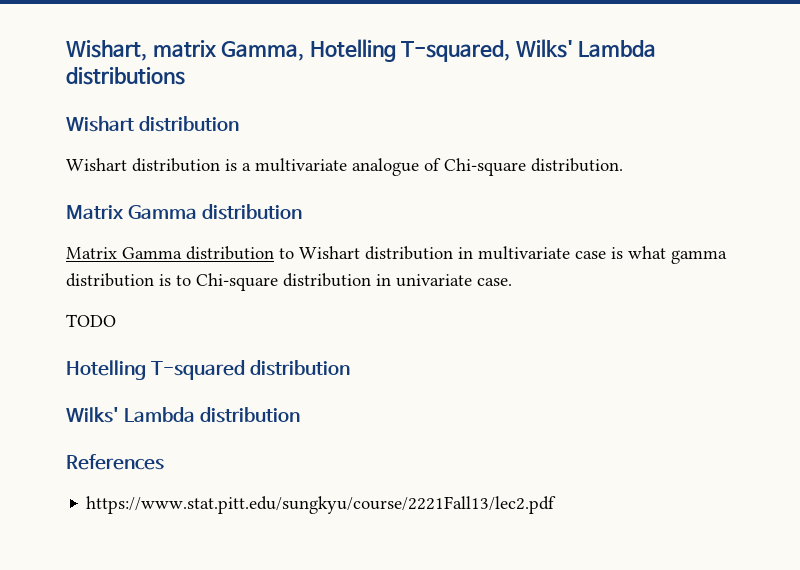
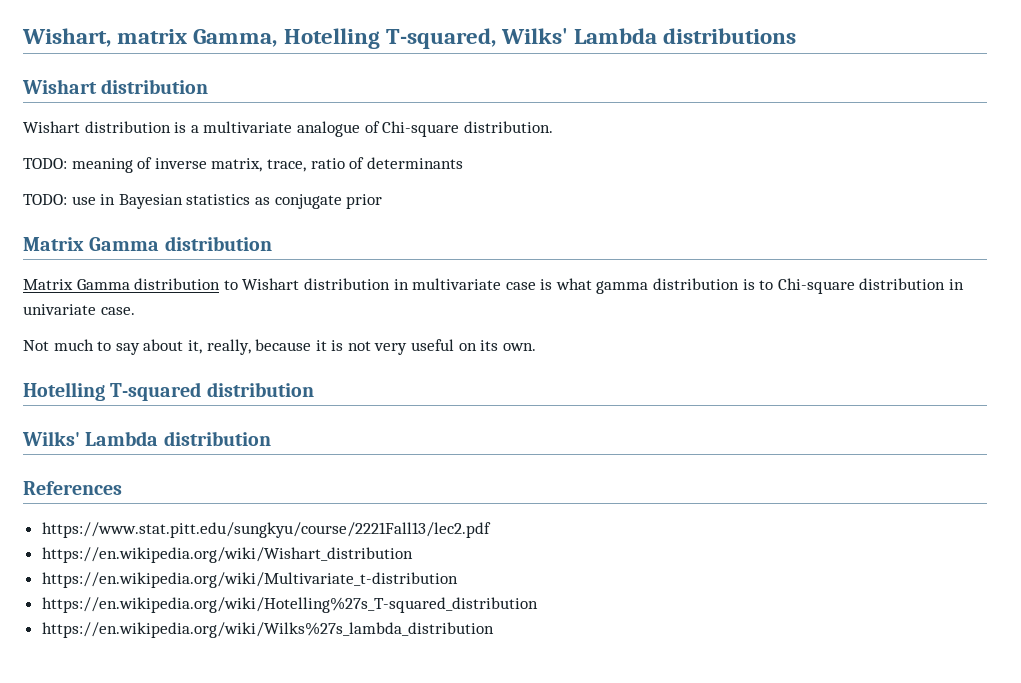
(623, 165) none -> [23,157,463,173] [23,194,383,209] // TODO: meaning of inverse matrix, trace, ratio of determinants // TODO: use in Bayesian statistics as conjugate prior
[66,314,116,327] TODO -> [23,339,536,355] Not much to say about it, really, because it is not very useful on its own.
(557, 505) none -> [41,547,413,563] [41,572,458,588] [41,597,538,613] [41,622,494,638] // https://en.wikipedia.org/wiki/Wishart_distribution // https://en.wikipedia.org/wiki/Multivariate_t-distribution // https://en.wikipedia.org/wiki/Hotelling%27s_T-squared_distribution // https://en.wikipedia.org/wiki/Wilks%27s_lambda_distribution

